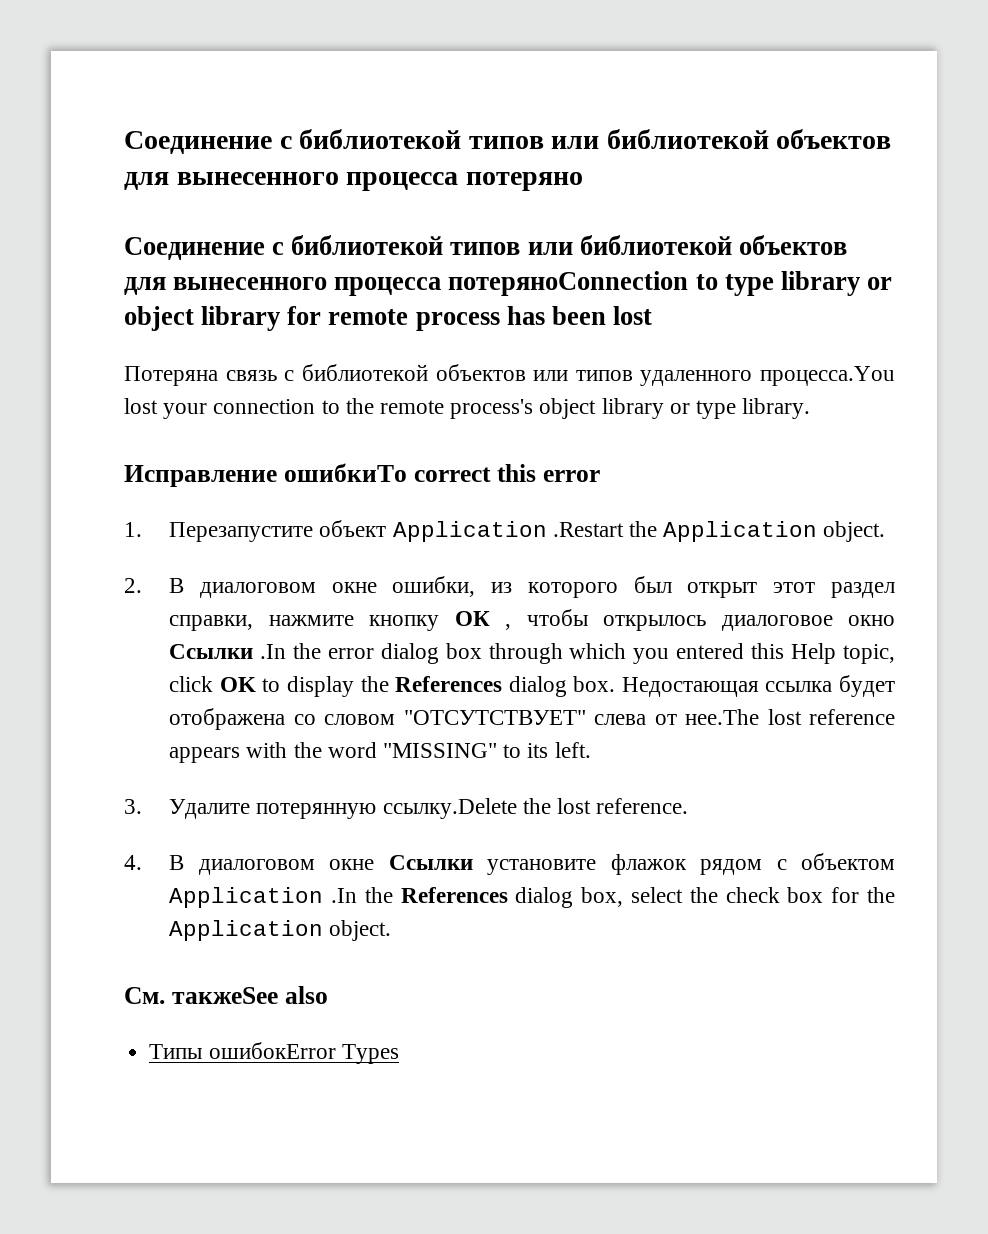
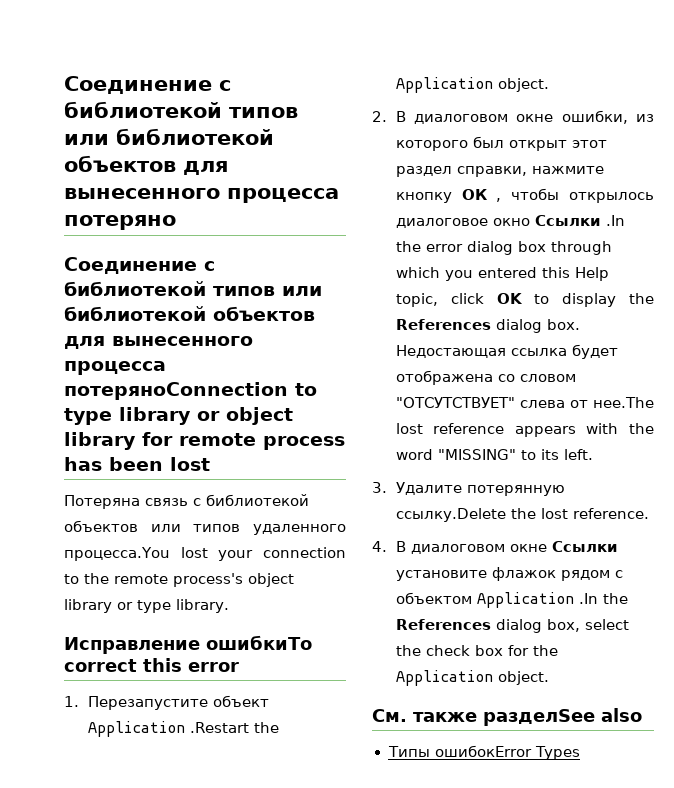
[171,987,278,1004] такжеSee -> [413,709,595,726] также разделSee

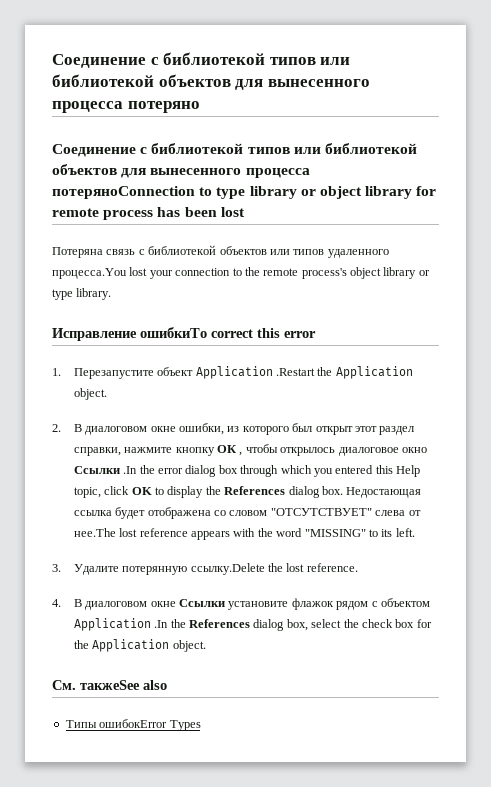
[413,709,595,726] также разделSee -> [80,680,140,690] такжеSee

